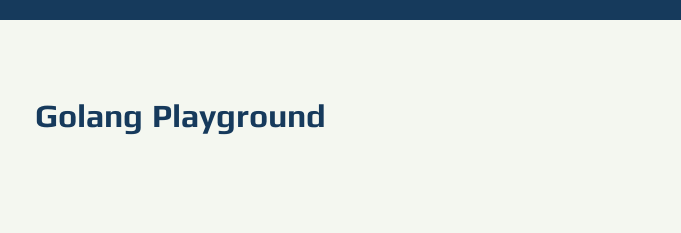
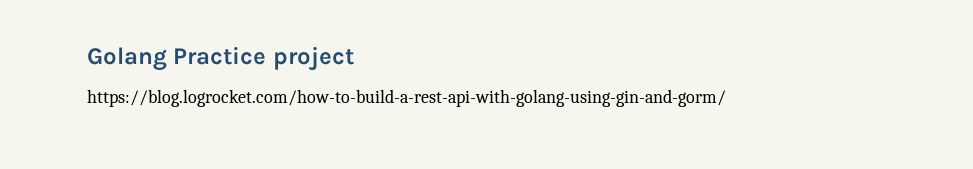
[151,104,326,135] Playground -> [173,46,354,71] [87,89,726,107] Practice project // https://blog.logrocket.com/how-to-build-a-rest-api-with-golang-using-gin-and-gorm/

